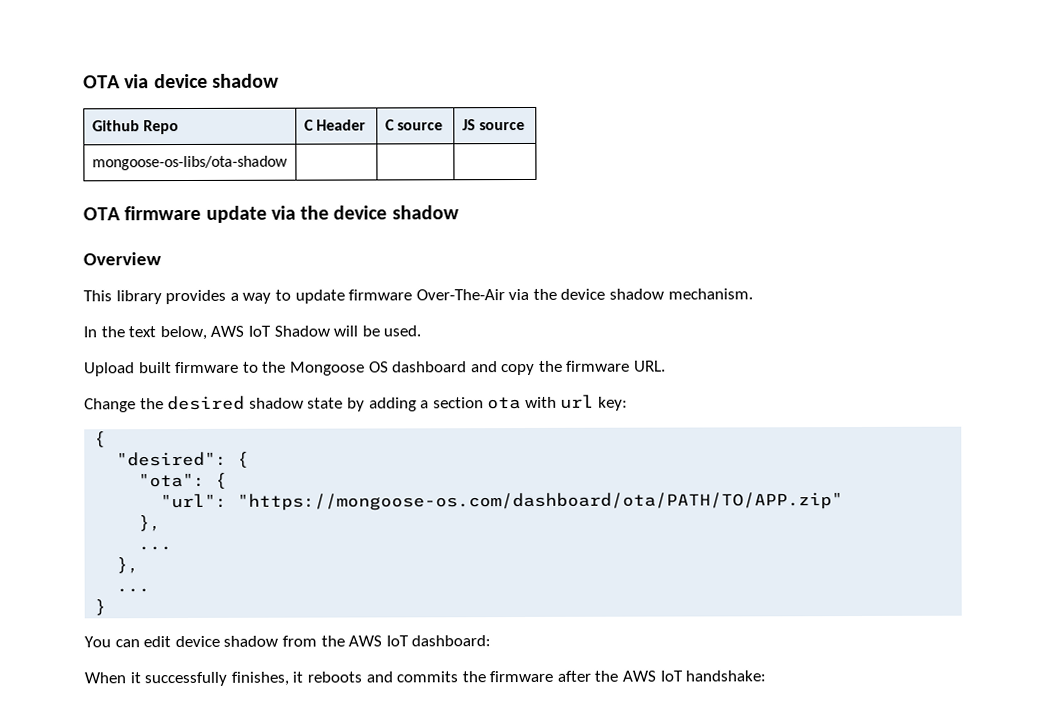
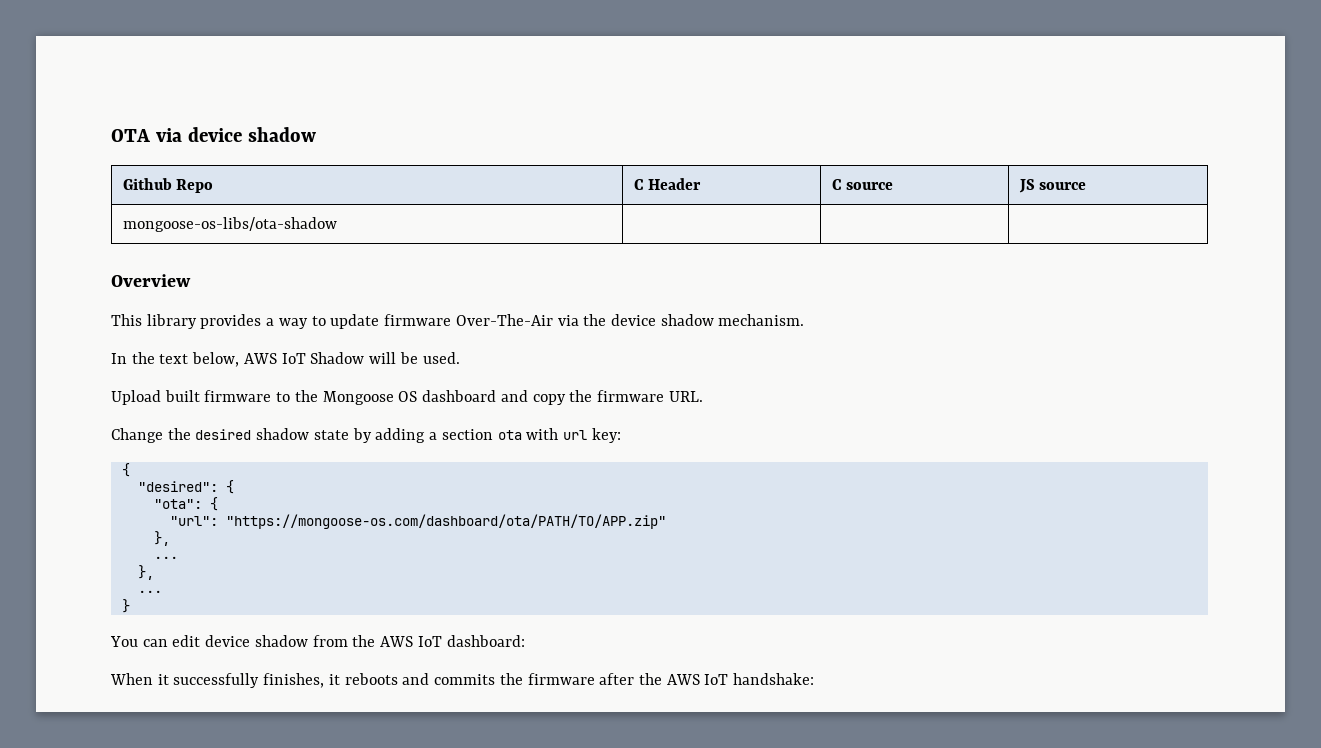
[83,205,459,223] // OTA firmware update via the device shadow -> (337, 224) none

